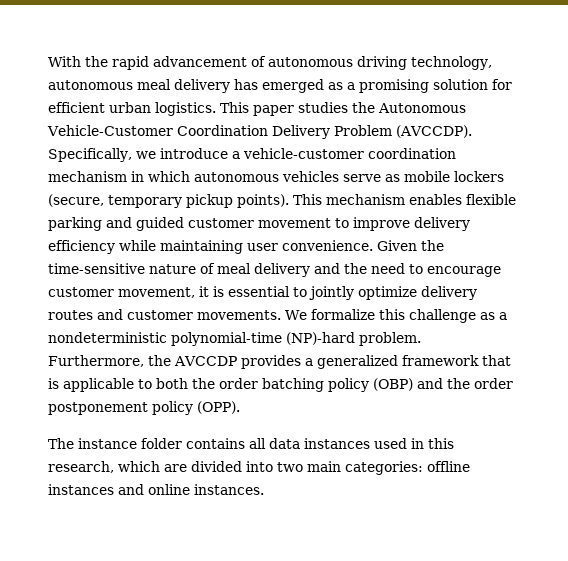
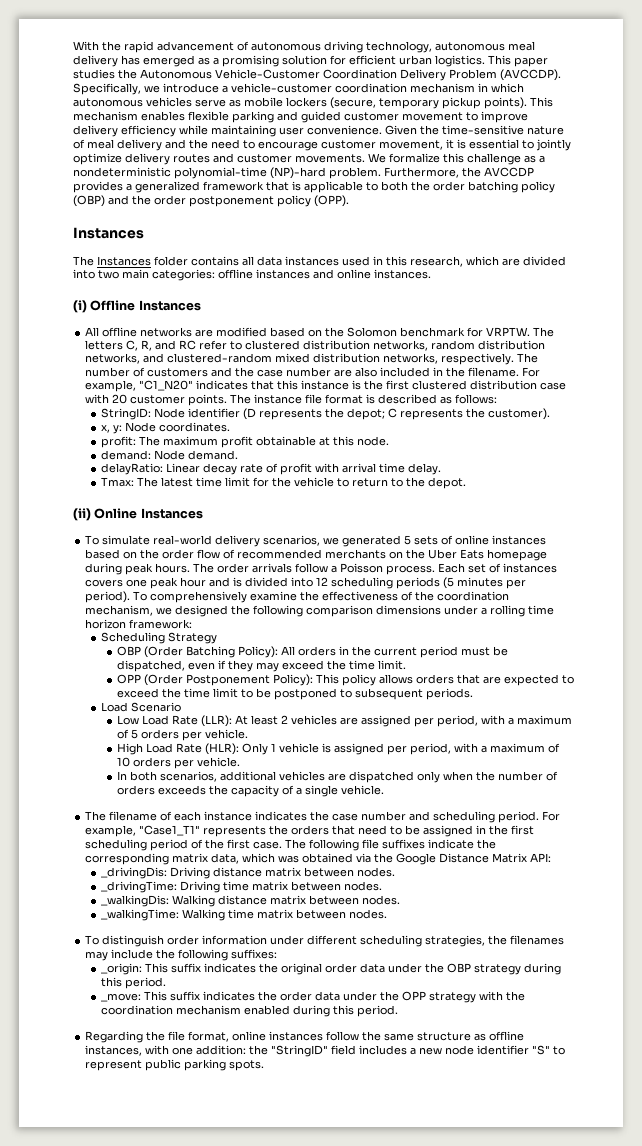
[48,438,137,449] // The instance -> [73,227,144,239] [73,256,151,266] // Instances // The Instances
(264, 489) none -> [73,300,201,313] [85,327,555,337] [85,340,546,351] [85,353,539,365] [85,367,541,377] [85,380,567,392] [85,394,498,406] [100,408,550,420] [100,422,230,434] [100,436,389,448] [100,450,238,460] [100,463,441,475] [100,477,466,489] [73,508,203,521] [85,535,547,547] [85,549,548,561] [85,563,558,575] [85,577,527,589] [85,591,510,603] [85,605,555,617] [85,619,193,629] [100,632,217,644] [116,646,508,658] [116,660,406,672] [116,674,574,686] [116,688,473,700] [100,702,181,712] [116,715,572,727] [116,729,248,741] [116,743,560,755] [116,757,240,769] [116,771,558,783] [116,785,384,797] [85,811,561,823] [85,825,535,837] [85,839,497,851] [85,853,552,865] [100,867,395,879] [100,881,382,893] [100,895,400,907] [100,909,387,921] [85,935,565,947] [85,949,278,961] [100,963,561,975] [100,977,166,989] [100,991,525,1003] [100,1005,398,1017] [85,1031,525,1043] [85,1045,566,1057] [85,1059,265,1071] // (i) Offline Instances // All offline networks are modified based on the Solomon benchmark for VRPTW. The letters C, R, and RC refer to clustered distribution networks, random distribution networks, and clustered-random mixed distribution networks, respectively. The number of customers and the case number are also included in the filename. For example, "C1_N20" indicates that this instance is the first clustered distribution case with 20 customer points. The instance file format is described as follows: // StringID: Node identifier (D represents the depot; C represents the customer). // x, y: Node coordinates. // profit: The maximum profit obtainable at this node. // demand: Node demand. // delayRatio: Linear decay rate of profit with arrival time delay. // Tmax: The latest time limit for the vehicle to return to the depot. // (ii) Online Instances // To simulate real-world delivery scenarios, we generated 5 sets of online instances based on the order flow of recommended merchants on the Uber Eats homepage during peak hours. The order arrivals follow a Poisson process. Each set of instances covers one peak hour and is divided into 12 scheduling periods (5 minutes per period). To comprehensively examine the effectiveness of the coordination mechanism, we designed the following comparison dimensions under a rolling time horizon framework: // Scheduling Strategy // OBP (Order Batching Policy): All orders in the current period must be dispatched, even if they may exceed the time limit. // OPP (Order Postponement Policy): This policy allows orders that are expected to exceed the time limit to be postponed to subsequent periods. // Load Scenario // Low Load Rate (LLR): At least 2 vehicles are assigned per period, with a maximum of 5 orders per vehicle. // High Load Rate (HLR): Only 1 vehicle is assigned per period, with a maximum of 10 orders per vehicle. // In both scenarios, additional vehicles are dispatched only when the number of orders exceeds the capacity of a single vehicle. // The filename of each instance indicates the case number and scheduling period. For example, "Case1_T1" represents the orders that need to be assigned in the first scheduling period of the first case. The following file suffixes indicate the corresponding matrix data, which was obtained via the Google Distance Matrix API: // _drivingDis: Driving distance matrix between nodes. // _drivingTime: Driving time matrix between nodes. // _walkingDis: Walking distance matrix between nodes. // _walkingTime: Walking time matrix between nodes. // To distinguish order information under different scheduling strategies, the filenames may include the following suffixes: // _origin: This suffix indicates the original order data under the OBP strategy during this period. // _move: This suffix indicates the order data under the OPP strategy with the coordination mechanism enabled during this period. // Regarding the file format, online instances follow the same structure as offline instances, with one addition: the "StringID" field includes a new node identifier "S" to represent public parking spots.

